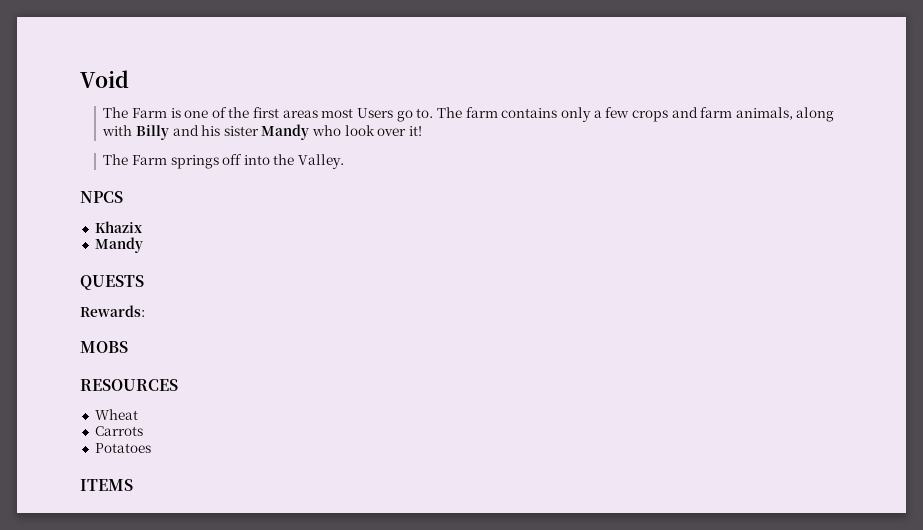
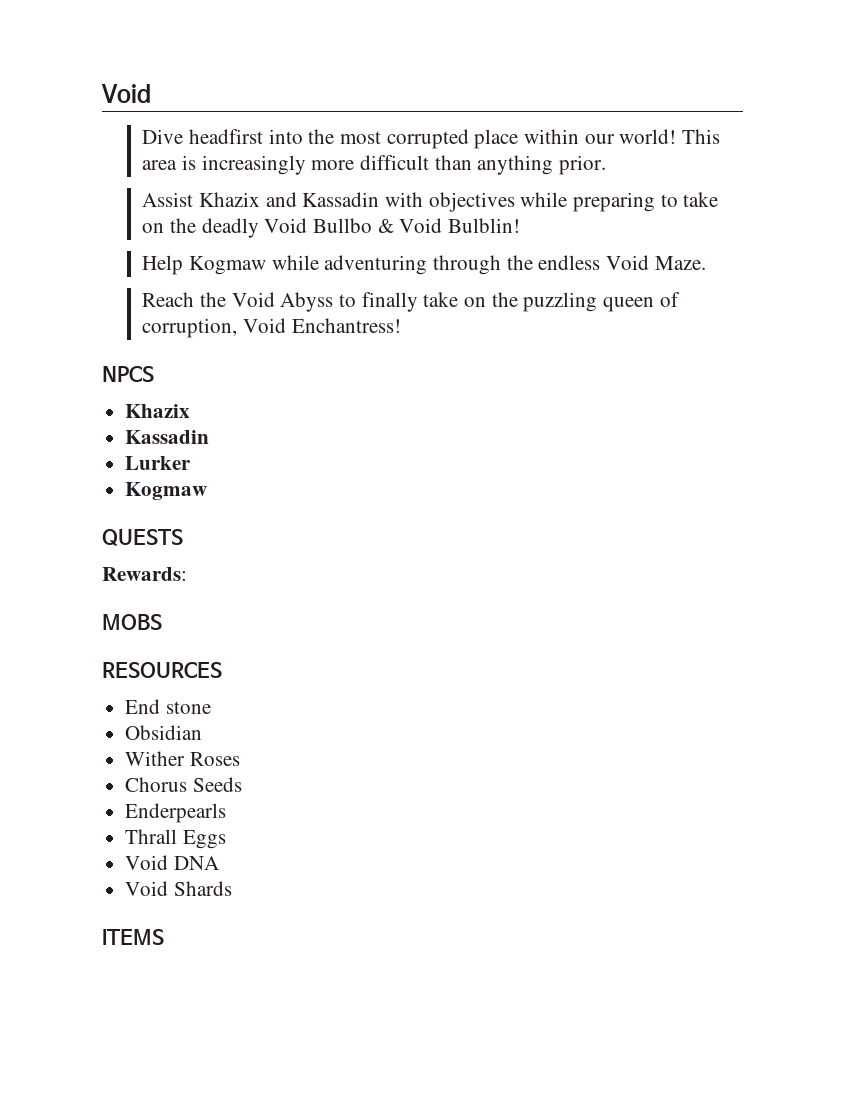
[103,107,835,122] [102,124,423,140] [103,154,345,169] The Farm is one of the first areas most Users go to. The farm contains only a few crops and farm animals, along with Billy and his sister Mandy who look over it! // The Farm springs off into the Valley. -> [142,129,720,149] [142,155,606,175] [142,192,719,212] [142,218,520,238] [142,255,706,275] [142,292,680,312] [142,318,401,338] Dive headfirst into the most corrupted place within our world! This area is increasingly more difficult than anything prior. // Assist Khazix and Kassadin with objectives while preparing to take on the deadly Void Bullbo & Void Bulblin! // Help Kogmaw while adventuring through the endless Void Maze. // Reach the Void Abyss to finally take on the puzzling queen of corruption, Void Enchantress!
[94,237,143,253] Mandy -> [125,430,210,444] [125,456,192,470] [125,482,208,500] Kassadin // Lurker // Kogmaw
[94,409,138,420] [94,426,143,436] [94,443,151,453] Wheat // Carrots // Potatoes -> [125,699,211,714] [125,725,203,740] [125,751,240,766] [125,777,242,792] [125,803,227,823] [125,829,226,849] [125,855,219,870] [125,881,232,896] End stone // Obsidian // Wither Roses // Chorus Seeds // Enderpearls // Thrall Eggs // Void DNA // Void Shards

